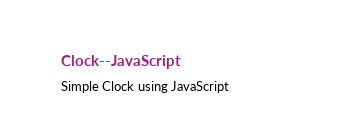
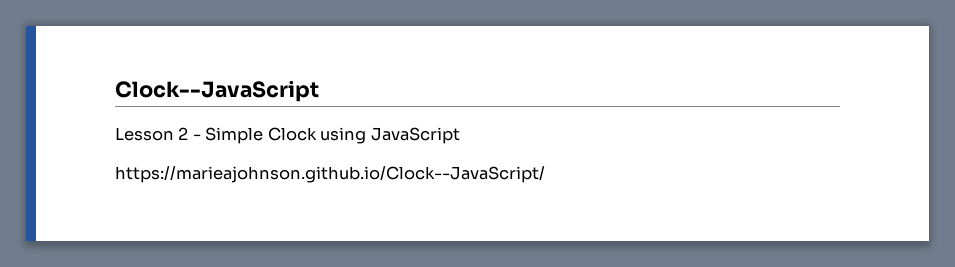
(181, 62) none -> [115,127,201,141] Lesson 2 -
(230, 87) none -> [115,166,545,183] // https://marieajohnson.github.io/Clock--JavaScript/

